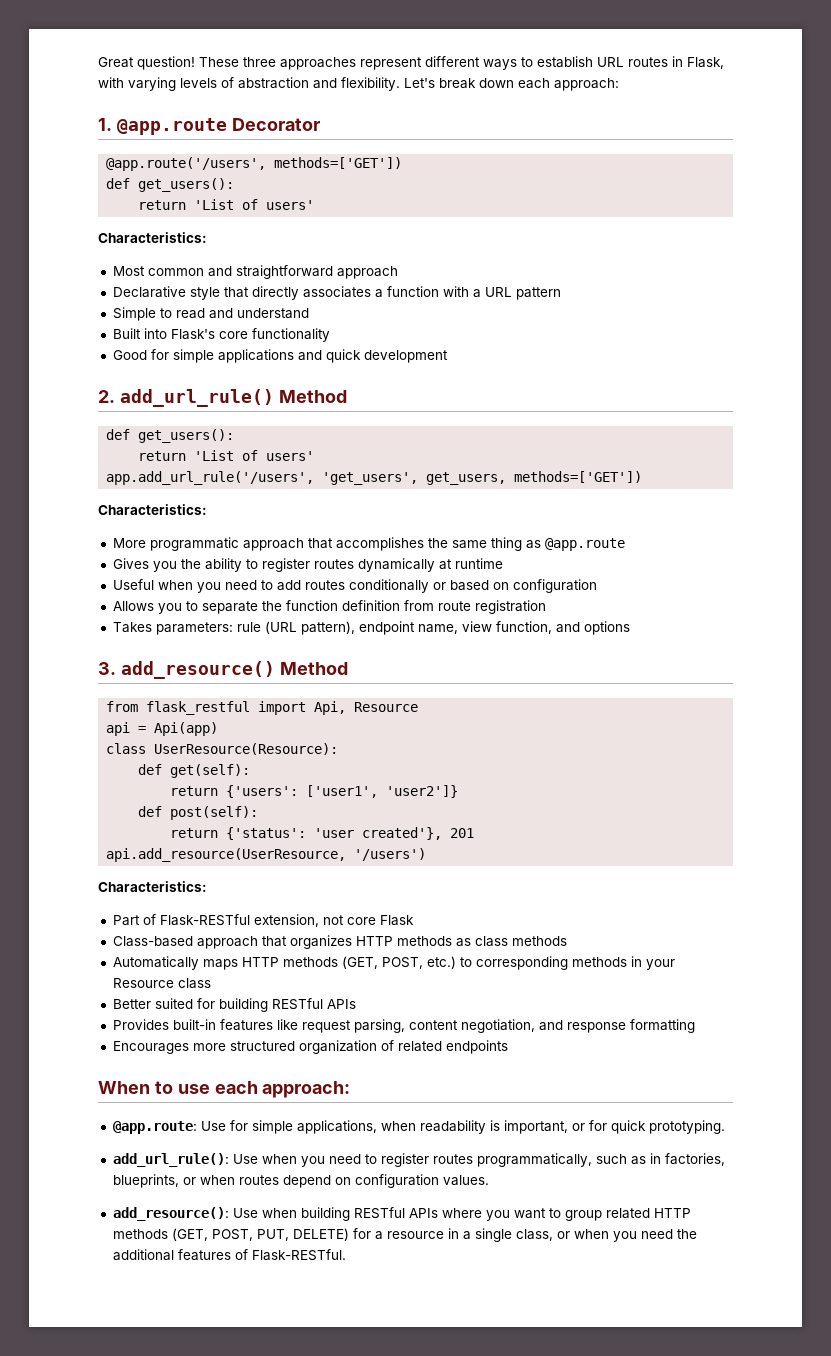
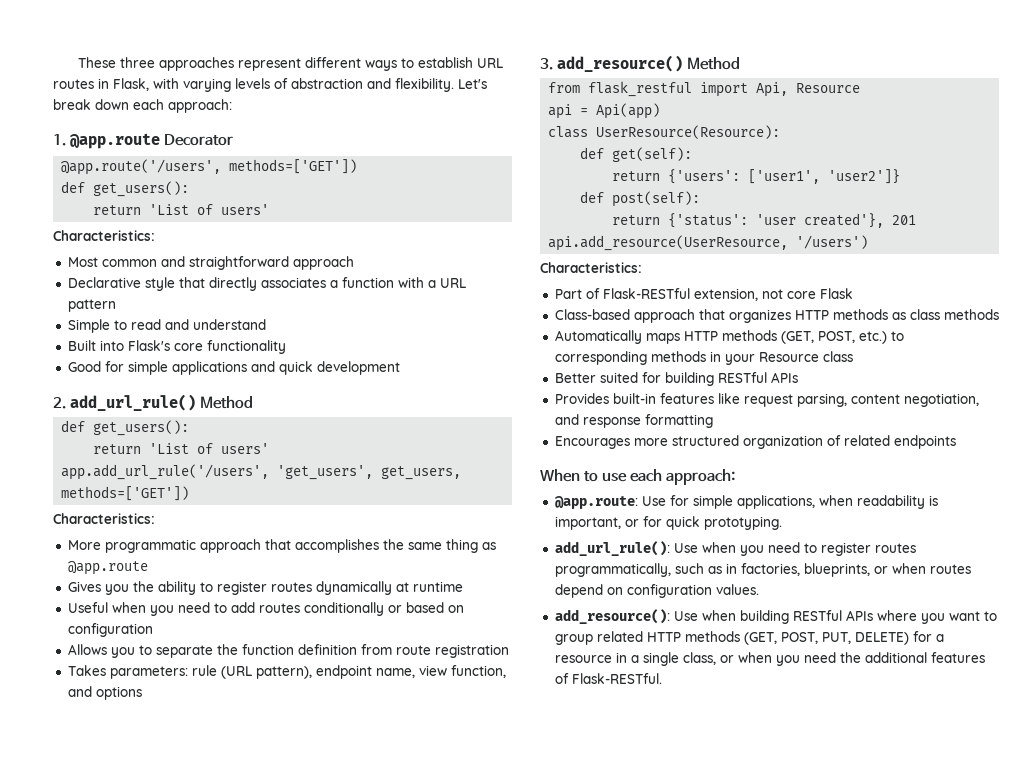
[98,56,195,70] Great question! -> (78, 62) none

